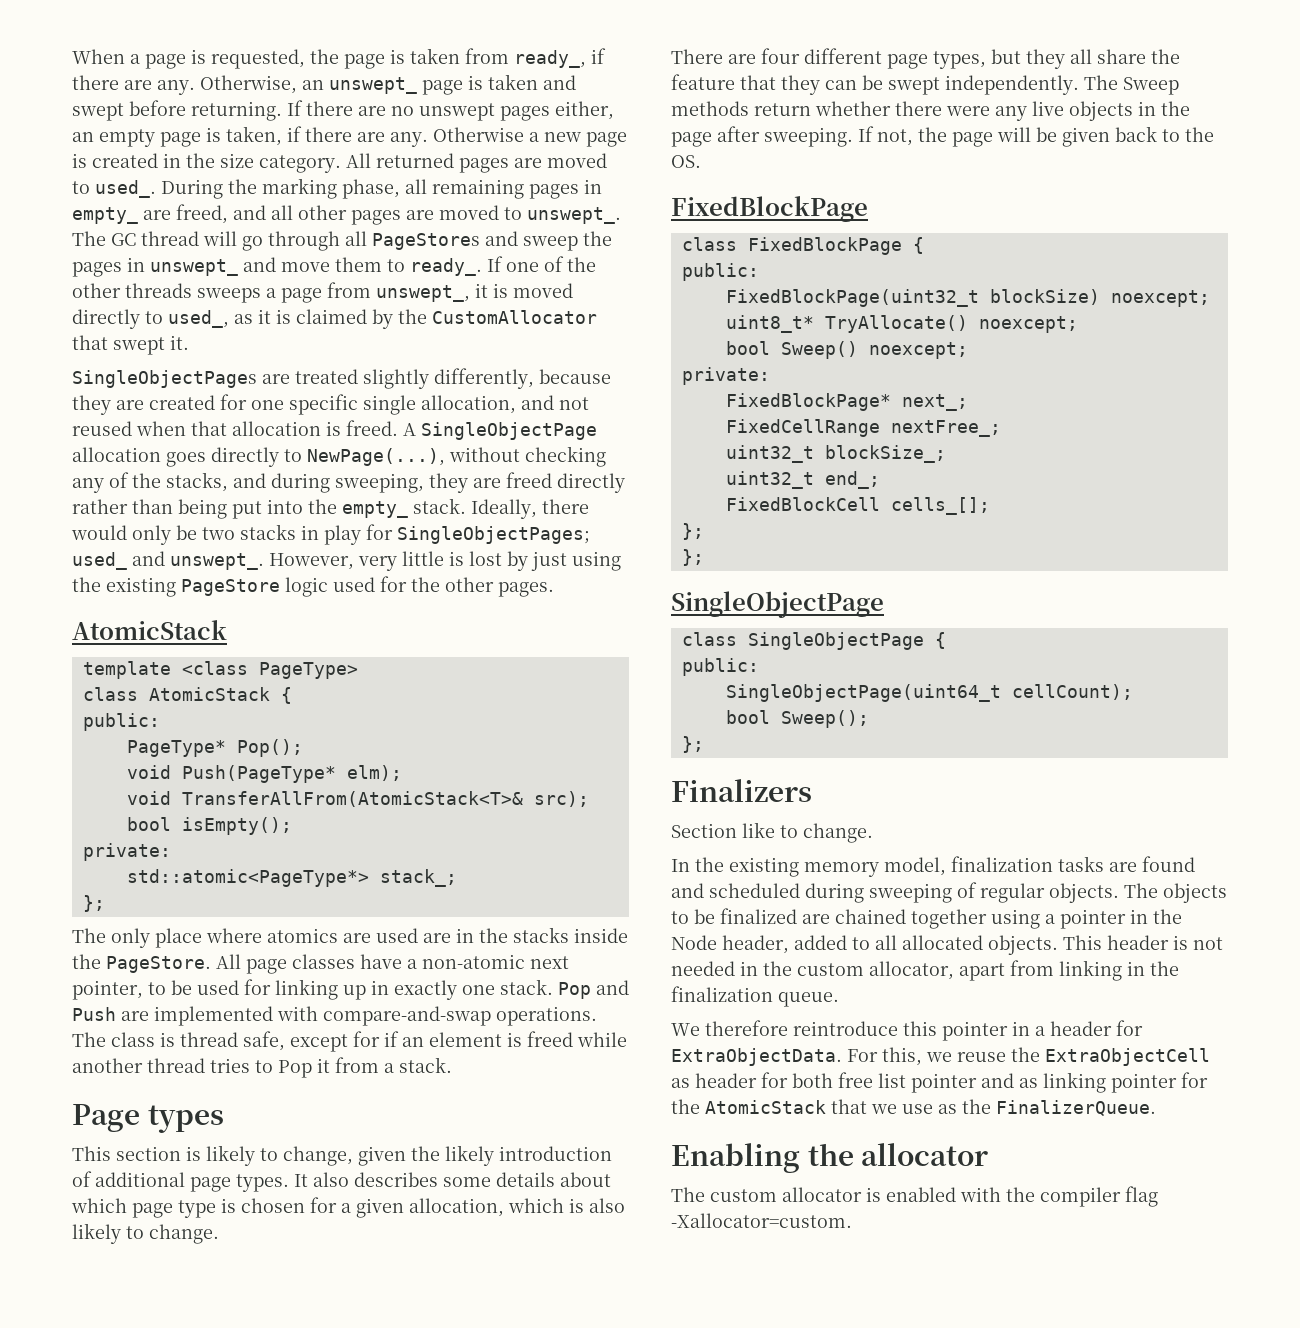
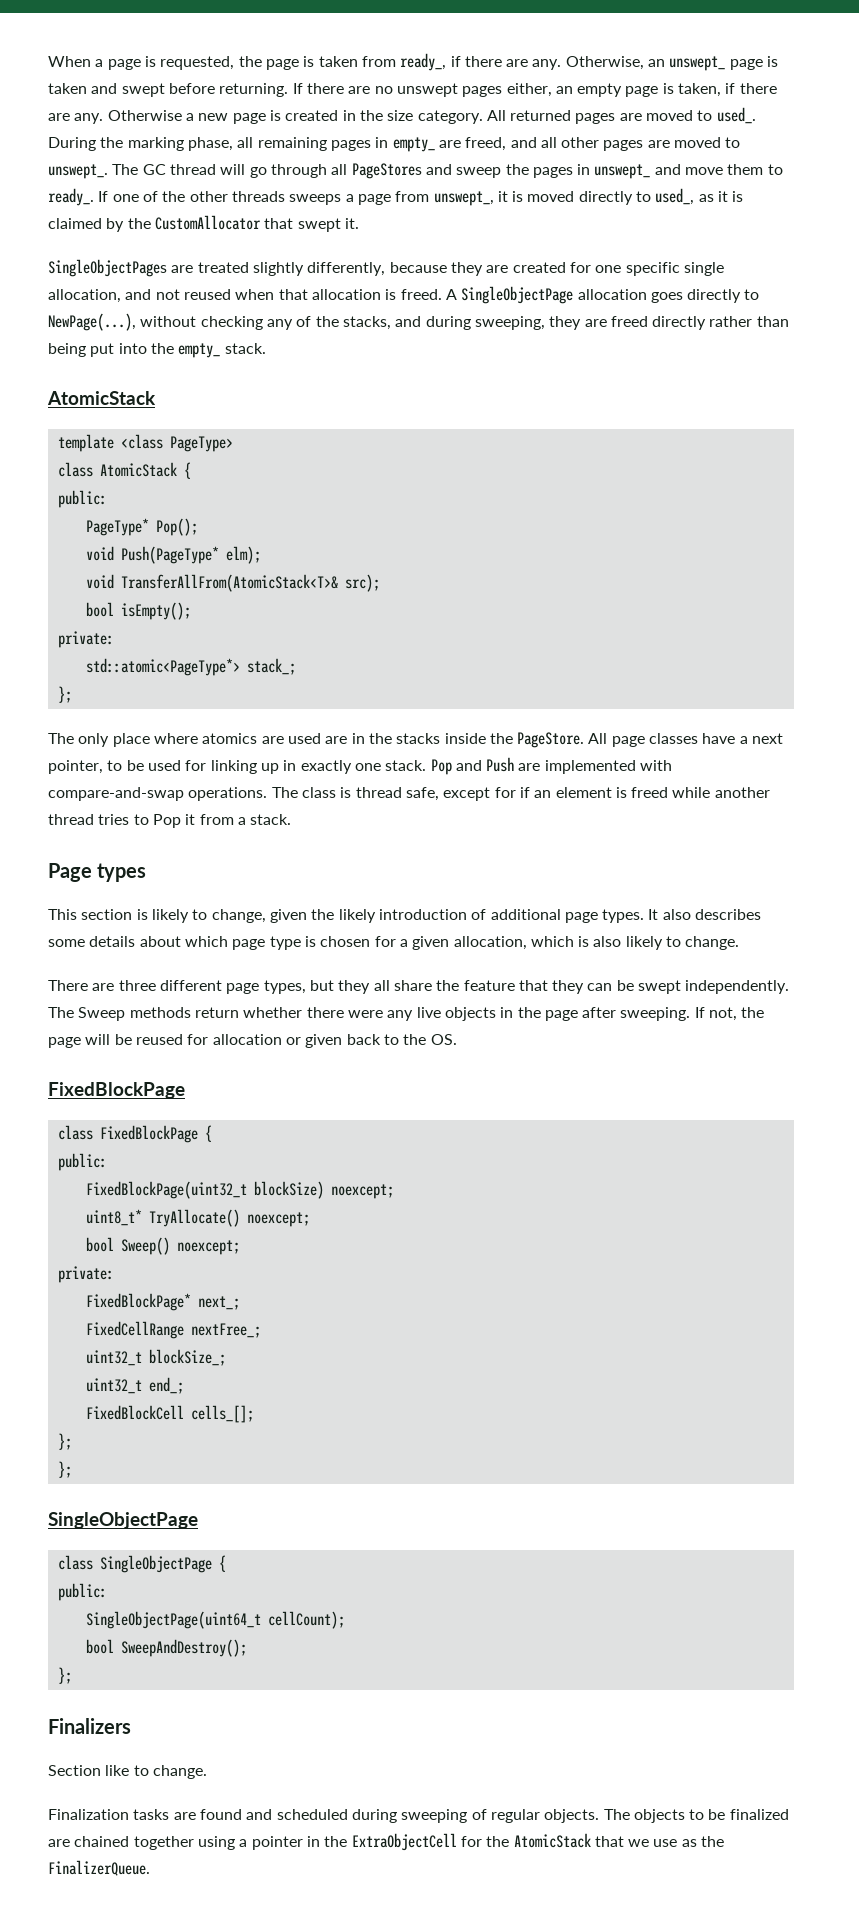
[471,499,589,519] [71,524,590,545] [72,551,621,571] [72,576,554,597] Ideally, there would only be two stacks in play for SingleObjectPages; used_ and unswept_. However, very little is lost by just using the existing PageStore logic used for the other pages. -> (266, 348) none
[422,954,525,969] non-atomic -> (748, 740) none
[761,48,800,64] four -> [118,980,156,991] three
(1057, 134) none -> [135,1034,301,1045] reused for allocation or
[780,710,869,728] Sweep(); -> [120,1639,247,1657] SweepAndDestroy();
[671,856,1053,877] In the existing memory model, finalization -> [48,1809,129,1820] Finalization
[671,935,1223,955] [671,960,1179,981] [671,986,839,1007] [671,1020,1143,1041] [671,1047,1210,1066] [671,1072,1177,1093] Node header, added to all allocated objects. This header is not needed in the custom allocator, apart from linking in the finalization queue. // We therefore reintroduce this pointer in a header for ExtraObjectData. For this, we reuse the ExtraObjectCell as header for both free list pointer and as linking pointer -> [351,1833,457,1851] ExtraObjectCell
[671,1143,989,1173] [671,1186,1158,1207] [671,1213,852,1228] // Enabling the allocator // The custom allocator is enabled with the compiler flag -Xallocator=custom. -> (150, 1868) none

